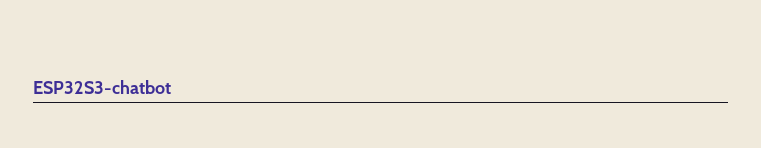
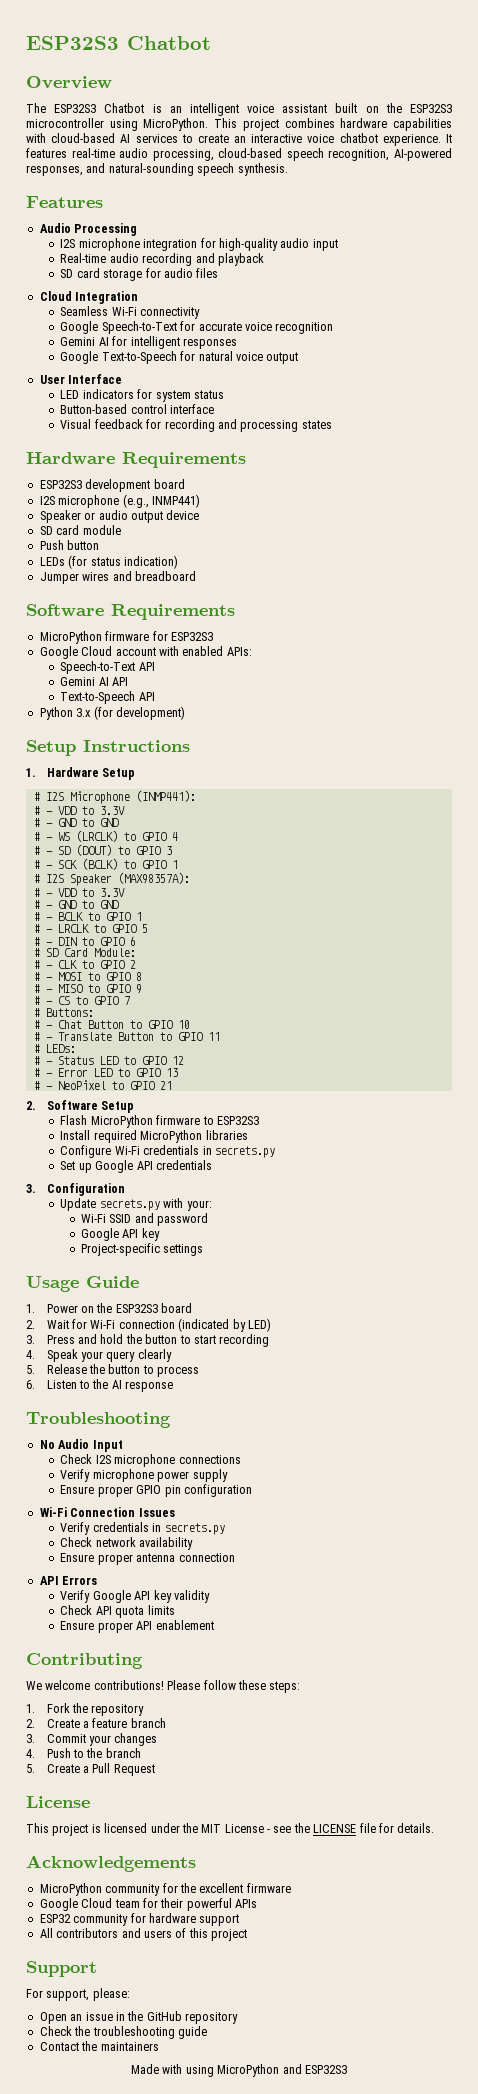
[33,80,171,94] ESP32S3-chatbot -> [26,36,211,50] [26,76,112,89] [26,103,453,116] [26,118,452,131] [26,133,453,146] [26,148,452,161] [26,163,288,176] [26,196,103,208] [39,223,138,236] [60,238,338,251] [60,253,264,266] [60,268,219,281] [39,291,139,304] [60,306,201,319] [60,321,334,334] [60,336,237,349] [60,351,299,364] [39,374,123,384] [60,389,224,402] [60,404,215,414] [60,419,332,432] [26,452,246,468] [39,479,185,492] [39,494,200,508] [39,510,200,523] [39,525,121,535] [39,540,100,550] [39,555,178,569] [39,571,196,584] [26,604,235,620] [39,631,213,644] [39,646,252,659] [60,661,155,674] [60,677,129,686] [60,691,155,704] [39,706,185,720] [26,740,190,756] [26,767,136,780] [33,790,196,804] [33,806,125,815] [33,818,119,827] [33,830,178,842] [33,844,172,856] [33,858,178,870] [33,872,190,886] [33,888,125,897] [33,900,119,909] [33,912,142,921] [33,924,148,933] [33,936,136,946] [33,948,136,957] [33,960,136,969] [33,972,142,981] [33,984,142,994] [33,996,130,1005] [33,1008,94,1017] [33,1020,190,1029] [33,1032,220,1041] [33,1044,76,1053] [33,1056,184,1065] [33,1068,178,1077] [33,1080,172,1090] [26,1100,135,1113] [60,1115,259,1128] [60,1130,248,1143] [60,1145,275,1158] [60,1160,212,1173] [26,1183,125,1196] [60,1198,212,1211] [81,1213,209,1226] [81,1228,160,1241] [81,1243,204,1256] [26,1276,139,1292] [26,1303,193,1313] [26,1318,271,1332] [26,1334,270,1347] [26,1349,172,1362] [26,1364,200,1377] [26,1379,174,1392] [26,1412,171,1428] [39,1439,123,1452] [60,1454,241,1467] [60,1469,228,1482] [60,1484,252,1497] [39,1507,175,1517] [60,1522,225,1535] [60,1537,194,1550] [60,1553,235,1565] [39,1576,98,1585] [60,1590,210,1603] [60,1605,175,1618] [60,1620,214,1633] [26,1653,143,1669] [26,1680,301,1693] [26,1703,145,1716] [26,1718,166,1728] [26,1733,158,1746] [26,1748,141,1758] [26,1763,155,1776] [26,1796,90,1808] [26,1823,435,1836] [26,1855,196,1872] [39,1883,291,1896] [39,1898,257,1911] [39,1913,240,1926] [39,1928,247,1941] [26,1961,97,1977] [26,1988,130,2001] [39,2011,238,2024] [39,2026,207,2039] [39,2041,159,2051] [131,2064,347,2077] ESP32S3 Chatbot // Overview // The ESP32S3 Chatbot is an intelligent voice assistant built on the ESP32S3 microcontroller using MicroPython. This project combines hardware capabilities with cloud-based AI services to create an interactive voice chatbot experience. It features real-time audio processing, cloud-based speech recognition, AI-powered responses, and natural-sounding speech synthesis. // Features // Audio Processing // I2S microphone integration for high-quality audio input // Real-time audio recording and playback // SD card storage for audio files // Cloud Integration // Seamless Wi-Fi connectivity // Google Speech-to-Text for accurate voice recognition // Gemini AI for intelligent responses // Google Text-to-Speech for natural voice output // User Interface // LED indicators for system status // Button-based control interface // Visual feedback for recording and processing states // Hardware Requirements // ESP32S3 development board // I2S microphone (e.g., INMP441) // Speaker or audio output device // SD card module // Push button // LEDs (for status indication) // Jumper wires and breadboard // Software Requirements // MicroPython firmware for ESP32S3 // Google Cloud account with enabled APIs: // Speech-to-Text API // Gemini AI API // Text-to-Speech API // Python 3.x (for development) // Setup Instructions // 1. Hardware Setup // # I2S Microphone (INMP441): // # - VDD to 3.3V // # - GND to GND // # - WS (LRCLK) to GPIO 4 // # - SD (DOUT) to GPIO 3 // # - SCK (BCLK) to GPIO 1 // # I2S Speaker (MAX98357A): // # - VDD to 3.3V // # - GND to GND // # - BCLK to GPIO 1 // # - LRCLK to GPIO 5 // # - DIN to GPIO 6 // # SD Card Module: // # - CLK to GPIO 2 // # - MOSI to GPIO 8 // # - MISO to GPIO 9 // # - CS to GPIO 7 // # Buttons: // # - Chat Button to GPIO 10 // # - Translate Button to GPIO 11 // # LEDs: // # - Status LED to GPIO 12 // # - Error LED to GPIO 13 // # - NeoPixel to GPIO 21 // 2. Software Setup // Flash MicroPython firmware to ESP32S3 // Install required MicroPython libraries // Configure Wi-Fi credentials in secrets.py // Set up Google API credentials // 3. Configuration // Update secrets.py with your: // Wi-Fi SSID and password // Google API key // Project-specific settings // Usage Guide // 1. Power on the ESP32S3 board // 2. Wait for Wi-Fi connection (indicated by LED) // 3. Press and hold the button to start recording // 4. Speak your query clearly // 5. Release the button to process // 6. Listen to the AI response // Troubleshooting // No Audio Input // Check I2S microphone connections // Verify microphone power supply // Ensure proper GPIO pin configuration // Wi-Fi Connection Issues // Verify credentials in secrets.py // Check network availability // Ensure proper antenna connection // API Errors // Verify Google API key validity // Check API quota limits // Ensure proper API enablement // Contributing // We welcome contributions! Please follow these steps: // 1. Fork the repository // 2. Create a feature branch // 3. Commit your changes // 4. Push to the branch // 5. Create a Pull Request // License // This project is licensed under the MIT License - see the LICENSE file for details. // Acknowledgements // MicroPython community for the excellent firmware // Google Cloud team for their powerful APIs // ESP32 community for hardware support // All contributors and users of this project // Support // For support, please: // Open an issue in the GitHub repository // Check the troubleshooting guide // Contact the maintainers // Made with using MicroPython and ESP32S3

